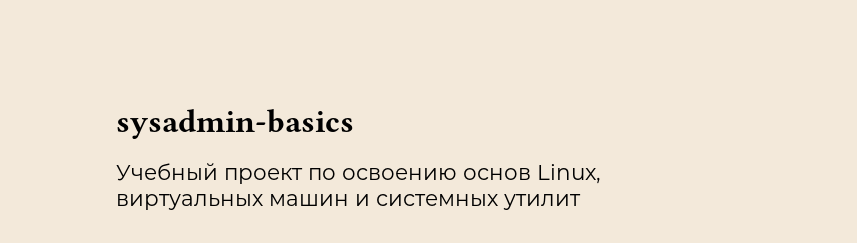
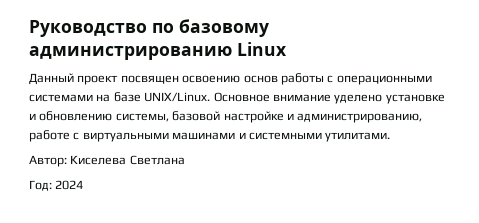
[116,109,354,139] [116,163,601,184] [116,194,581,210] sysadmin-basics // Учебный проект по освоению основ Linux, виртуальных машин и системных утилит -> [29,19,269,37] [29,42,287,60] [29,73,432,85] [29,92,445,104] [29,111,423,123] [29,130,391,142] [29,155,185,167] [29,180,84,191] Руководство по базовому администрированию Linux // Данный проект посвящен освоению основ работы с операционными системами на базе UNIX/Linux. Основное внимание уделено установке и обновлению системы, базовой настройке и администрированию, работе с виртуальными машинами и системными утилитами. // Автор: Киселева Светлана // Год: 2024

